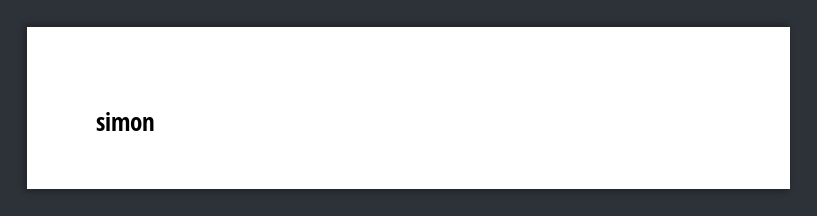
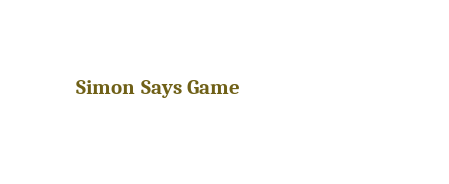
[96,112,155,131] simon -> [76,80,241,98] Simon Says Game

